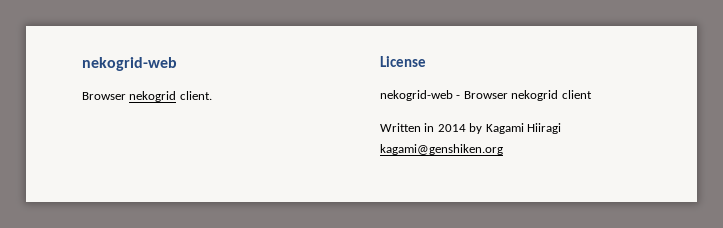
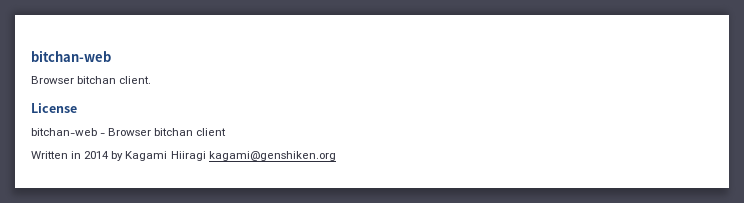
[82,57,177,71] [82,91,177,102] nekogrid-web // Browser nekogrid -> [31,50,111,62] [31,76,117,84] bitchan-web // Browser bitchan
[380,90,453,101] nekogrid-web -> [31,128,97,136] bitchan-web
[511,90,559,101] nekogrid -> [154,128,194,136] bitchan

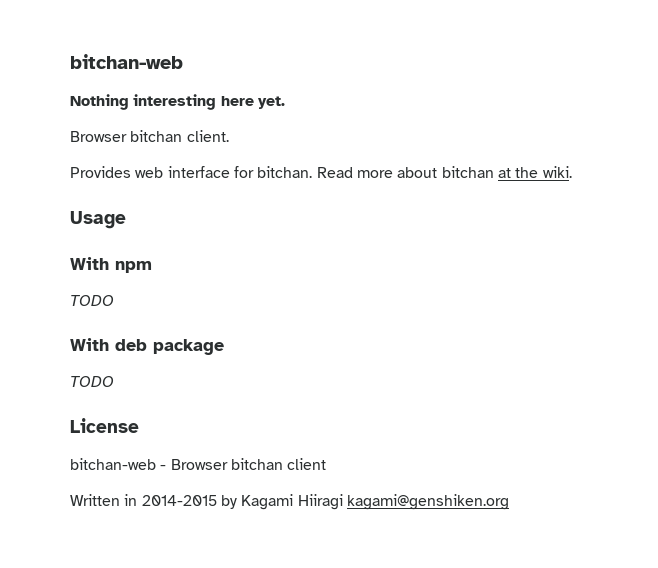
[31,50,111,62] bitchan-web -> [70,54,183,69] [70,94,285,110] bitchan-web // Nothing interesting here yet.
(152, 80) none -> [70,166,572,178] [70,211,126,229] [70,257,152,273] [70,295,114,306] [70,338,224,355] [70,376,114,387] // Provides web interface for bitchan. Read more about bitchan at the wiki. // Usage // With npm // TODO // With deb package // TODO
[84,151,110,159] 2014 -> [141,495,217,506] 2014-2015

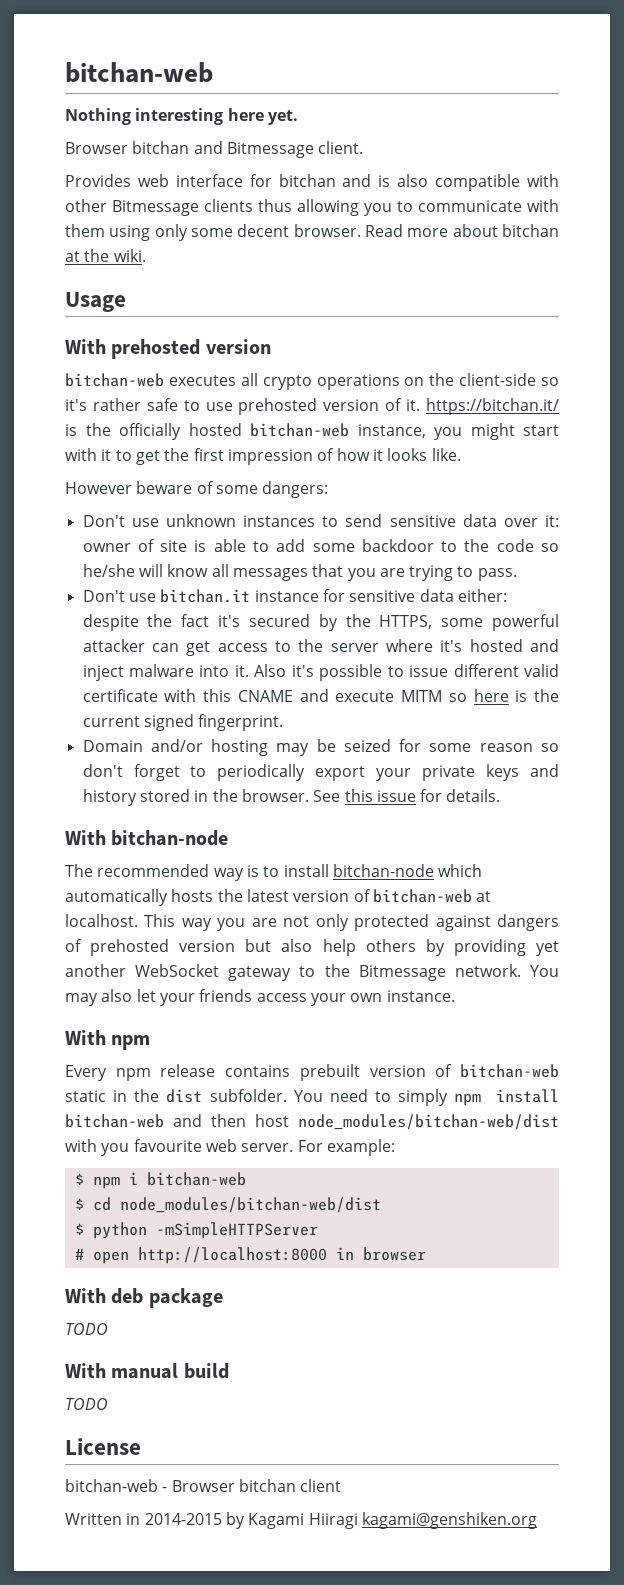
(183, 136) none -> [193,141,314,158] and Bitmessage
[257,166,313,178] bitchan. -> [278,174,560,191] [65,199,559,216] [65,224,361,241] bitchan and is also compatible with other Bitmessage clients thus allowing you to communicate with them using only some decent browser.
[115,261,152,273] npm -> [111,339,271,359] [65,373,559,390] [65,398,559,415] [65,423,559,440] [65,448,461,465] [65,481,329,498] [82,514,559,527] [82,539,560,552] [82,564,517,581] [82,589,507,603] [82,614,559,631] [82,639,559,656] [82,664,559,681] [82,689,559,702] [82,714,284,731] [82,739,559,756] [82,764,559,781] [82,789,501,806] [65,830,229,846] [65,864,483,881] [65,889,492,906] [65,914,560,931] [65,939,559,956] [65,964,560,981] [65,989,455,1006] [65,1030,151,1050] [65,1064,559,1081] [65,1089,559,1106] [65,1114,559,1130] [65,1139,395,1156] [74,1172,246,1189] [74,1197,381,1213] [74,1222,318,1239] [74,1247,426,1264] [65,1288,223,1308] prehosted version // bitchan-web executes all crypto operations on the client-side so it's rather safe to use prehosted version of it. https://bitchan.it/ is the officially hosted bitchan-web instance, you might start with it to get the first impression of how it looks like. // However beware of some dangers: // Don't use unknown instances to send sensitive data over it: owner of site is able to add some backdoor to the code so he/she will know all messages that you are trying to pass. // Don't use bitchan.it instance for sensitive data either: despite the fact it's secured by the HTTPS, some powerful attacker can get access to the server where it's hosted and inject malware into it. Also it's possible to issue different valid certificate with this CNAME and execute MITM so here is the current signed fingerprint. // Domain and/or hosting may be seized for some reason so don't forget to periodically export your private keys and history stored in the browser. See this issue for details. // With bitchan-node // The recommended way is to install bitchan-node which automatically hosts the latest version of bitchan-web at localhost. This way you are not only protected against dangers of prehosted version but also help others by providing yet another WebSocket gateway to the Bitmessage network. You may also let your friends access your own instance. // With npm // Every npm release contains prebuilt version of bitchan-web static in the dist subfolder. You need to simply npm install bitchan-web and then host node_modules/bitchan-web/dist with you favourite web server. For example: // $ npm i bitchan-web // $ cd node_modules/bitchan-web/dist // $ python -mSimpleHTTPServer // # open http://localhost:8000 in browser // With deb package
[115,339,224,355] deb package -> [111,1363,229,1379] manual build

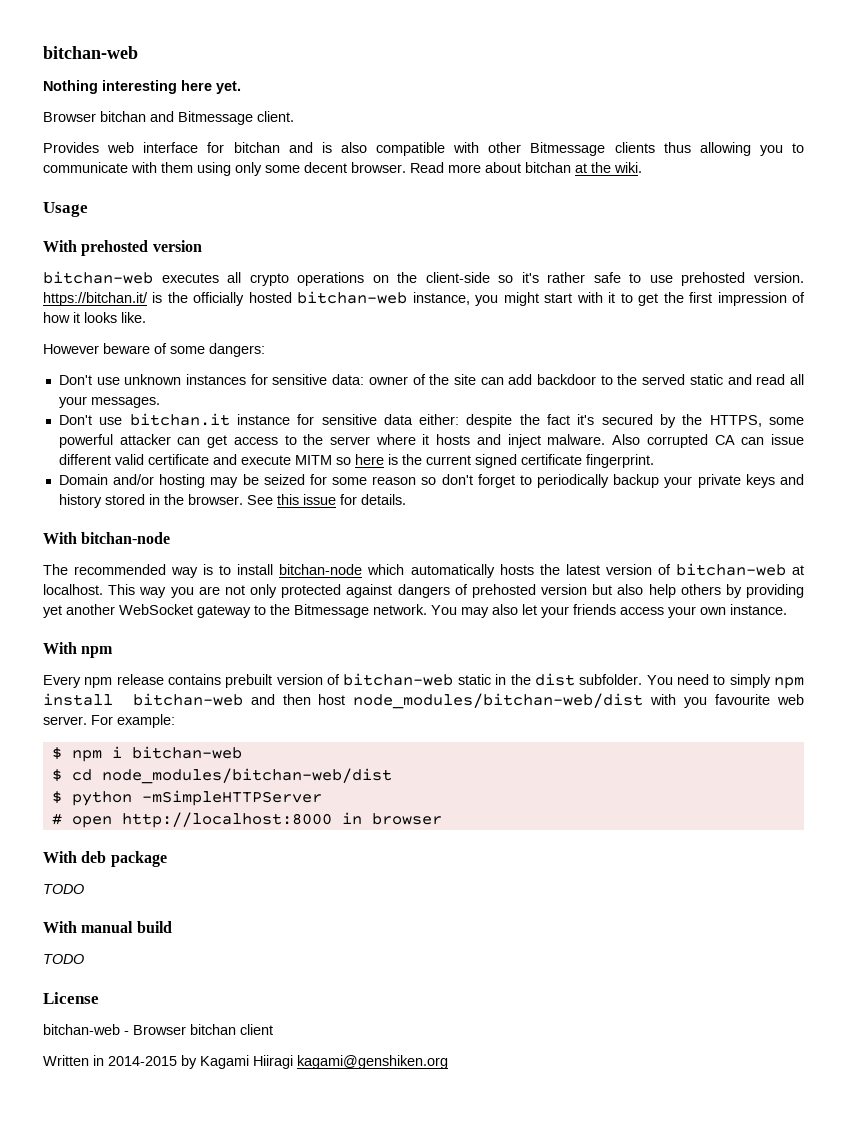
[323,398,421,411] version of it. -> [754,272,804,283] version.
[322,514,559,527] [82,539,560,552] [82,564,517,581] to send sensitive data over it: owner of site is able to add some backdoor to the code so he/she will know all messages that you are trying to pass. -> [250,374,804,385] [58,396,160,408] for sensitive data: owner of the site can add backdoor to the served static and read all your messages.
[440,639,559,652] [82,664,404,681] it's hosted and inject malware into it. Also it's possible to -> [422,434,765,448] it hosts and inject malware. Also corrupted CA can
[164,689,293,702] with this CNAME -> (209, 459) none
(194, 722) none -> [520,454,582,465] certificate
[315,766,366,781] export -> [613,474,660,488] backup

